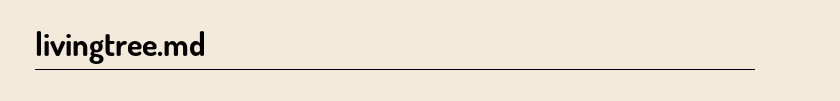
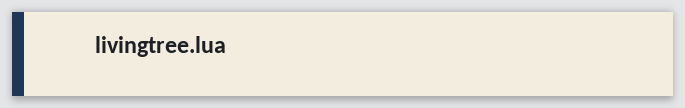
[35,31,206,64] livingtree.md -> [95,36,226,57] livingtree.lua

